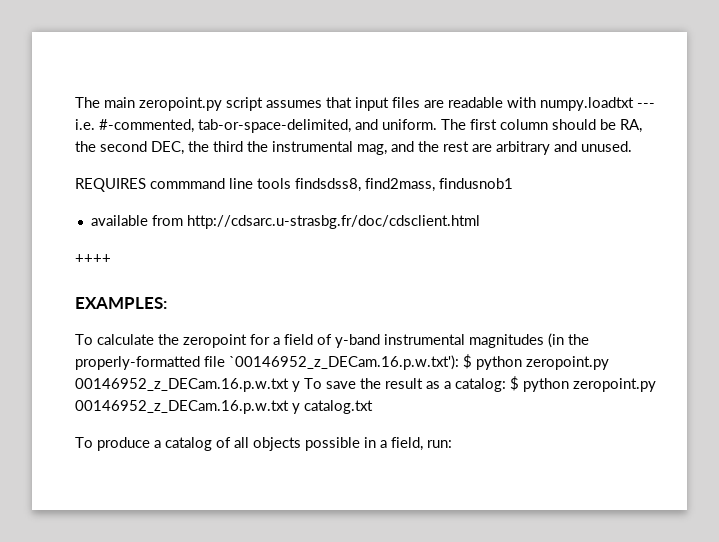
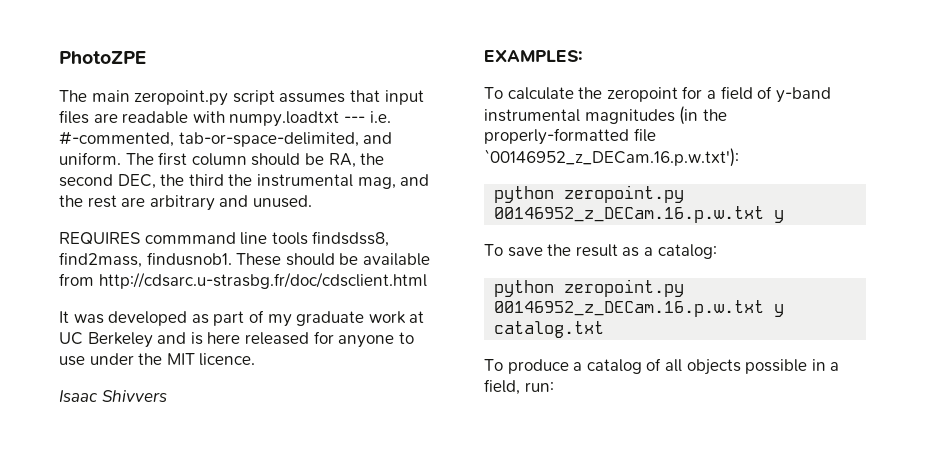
(75, 102) none -> [59,51,146,64] PhotoZPE //
[439,178,513,189] findusnob1 // -> [146,252,359,266] findusnob1. These should be
[75,254,111,263] ++++ -> [59,310,425,327] [59,331,414,348] [59,353,256,366] [59,390,167,402] It was developed as part of my graduate work at UC Berkeley and is here released for anyone to use under the MIT licence. // Isaac Shivvers
[463,354,609,370] [75,378,300,392] $ python zeropoint.py 00146952_z_DECam.16.p.w.txt y -> [494,185,685,203] [494,206,785,223] // python zeropoint.py 00146952_z_DECam.16.p.w.txt y //
[510,376,519,391] $ -> (717, 251) //

